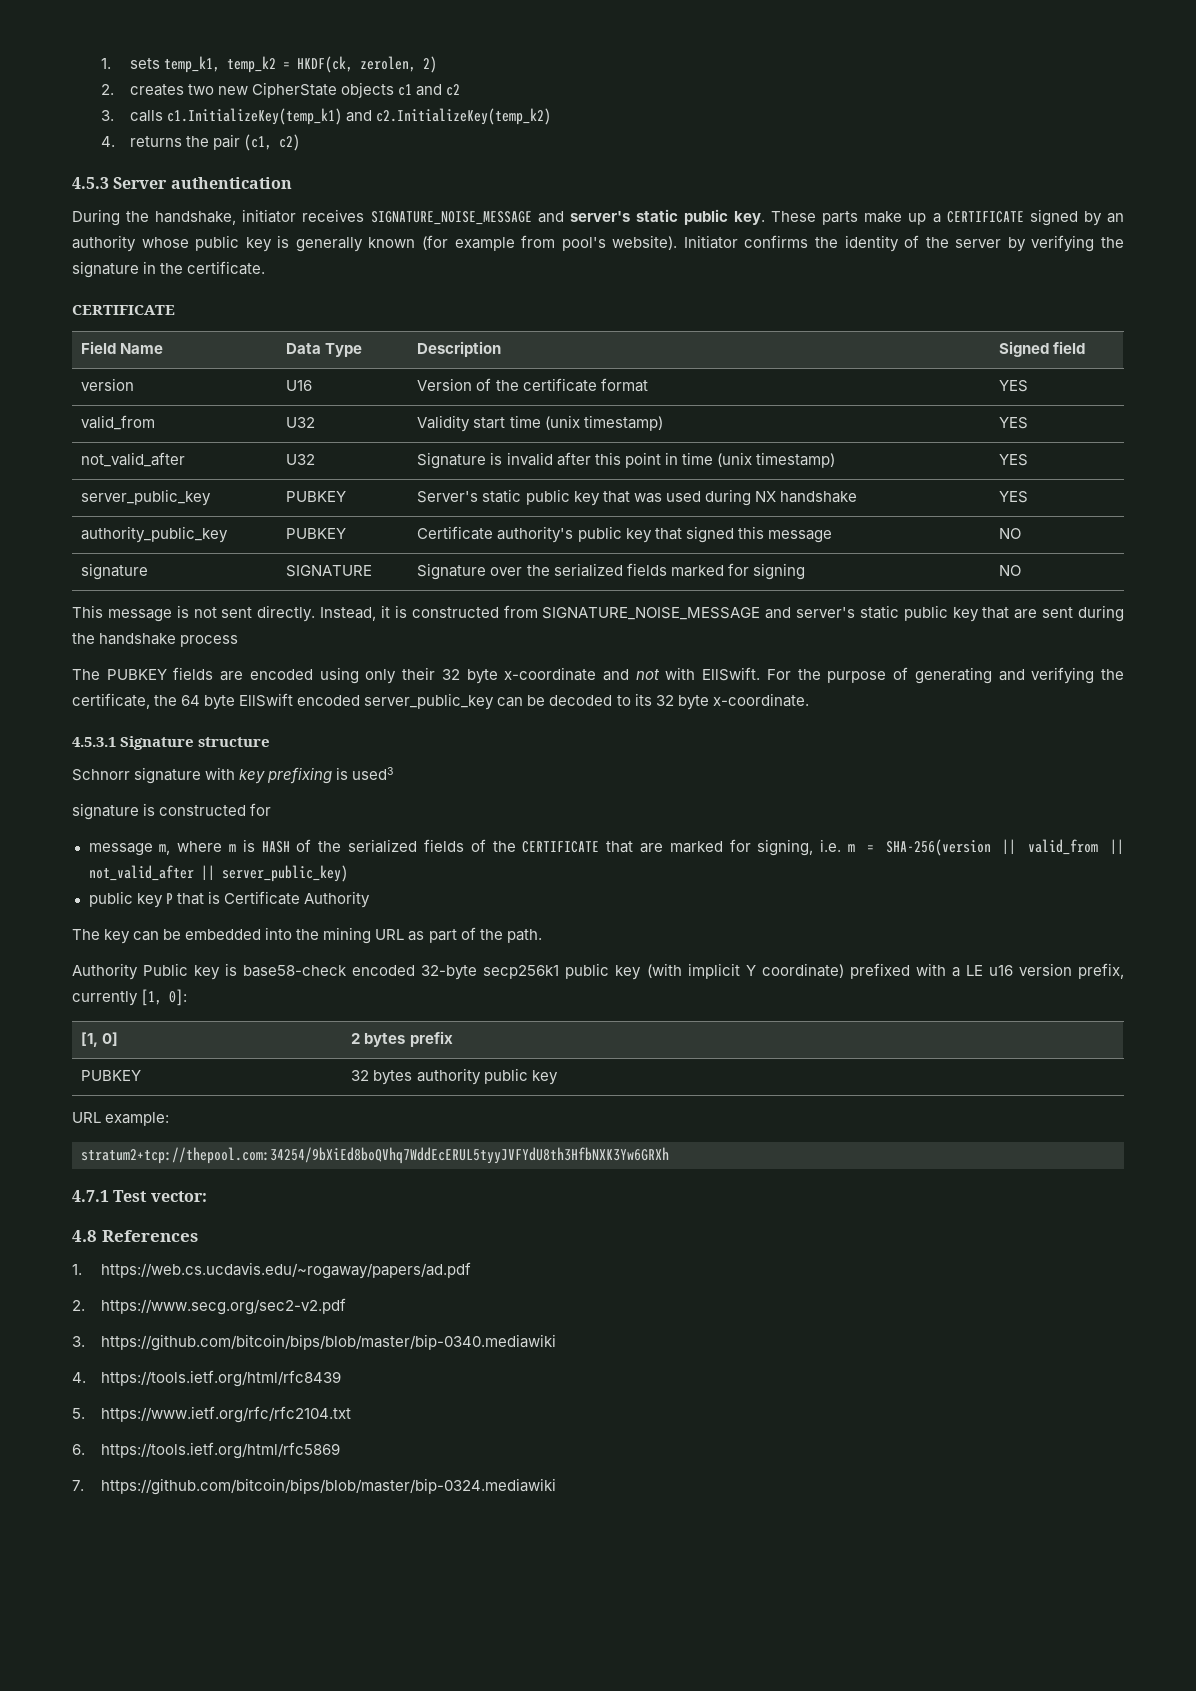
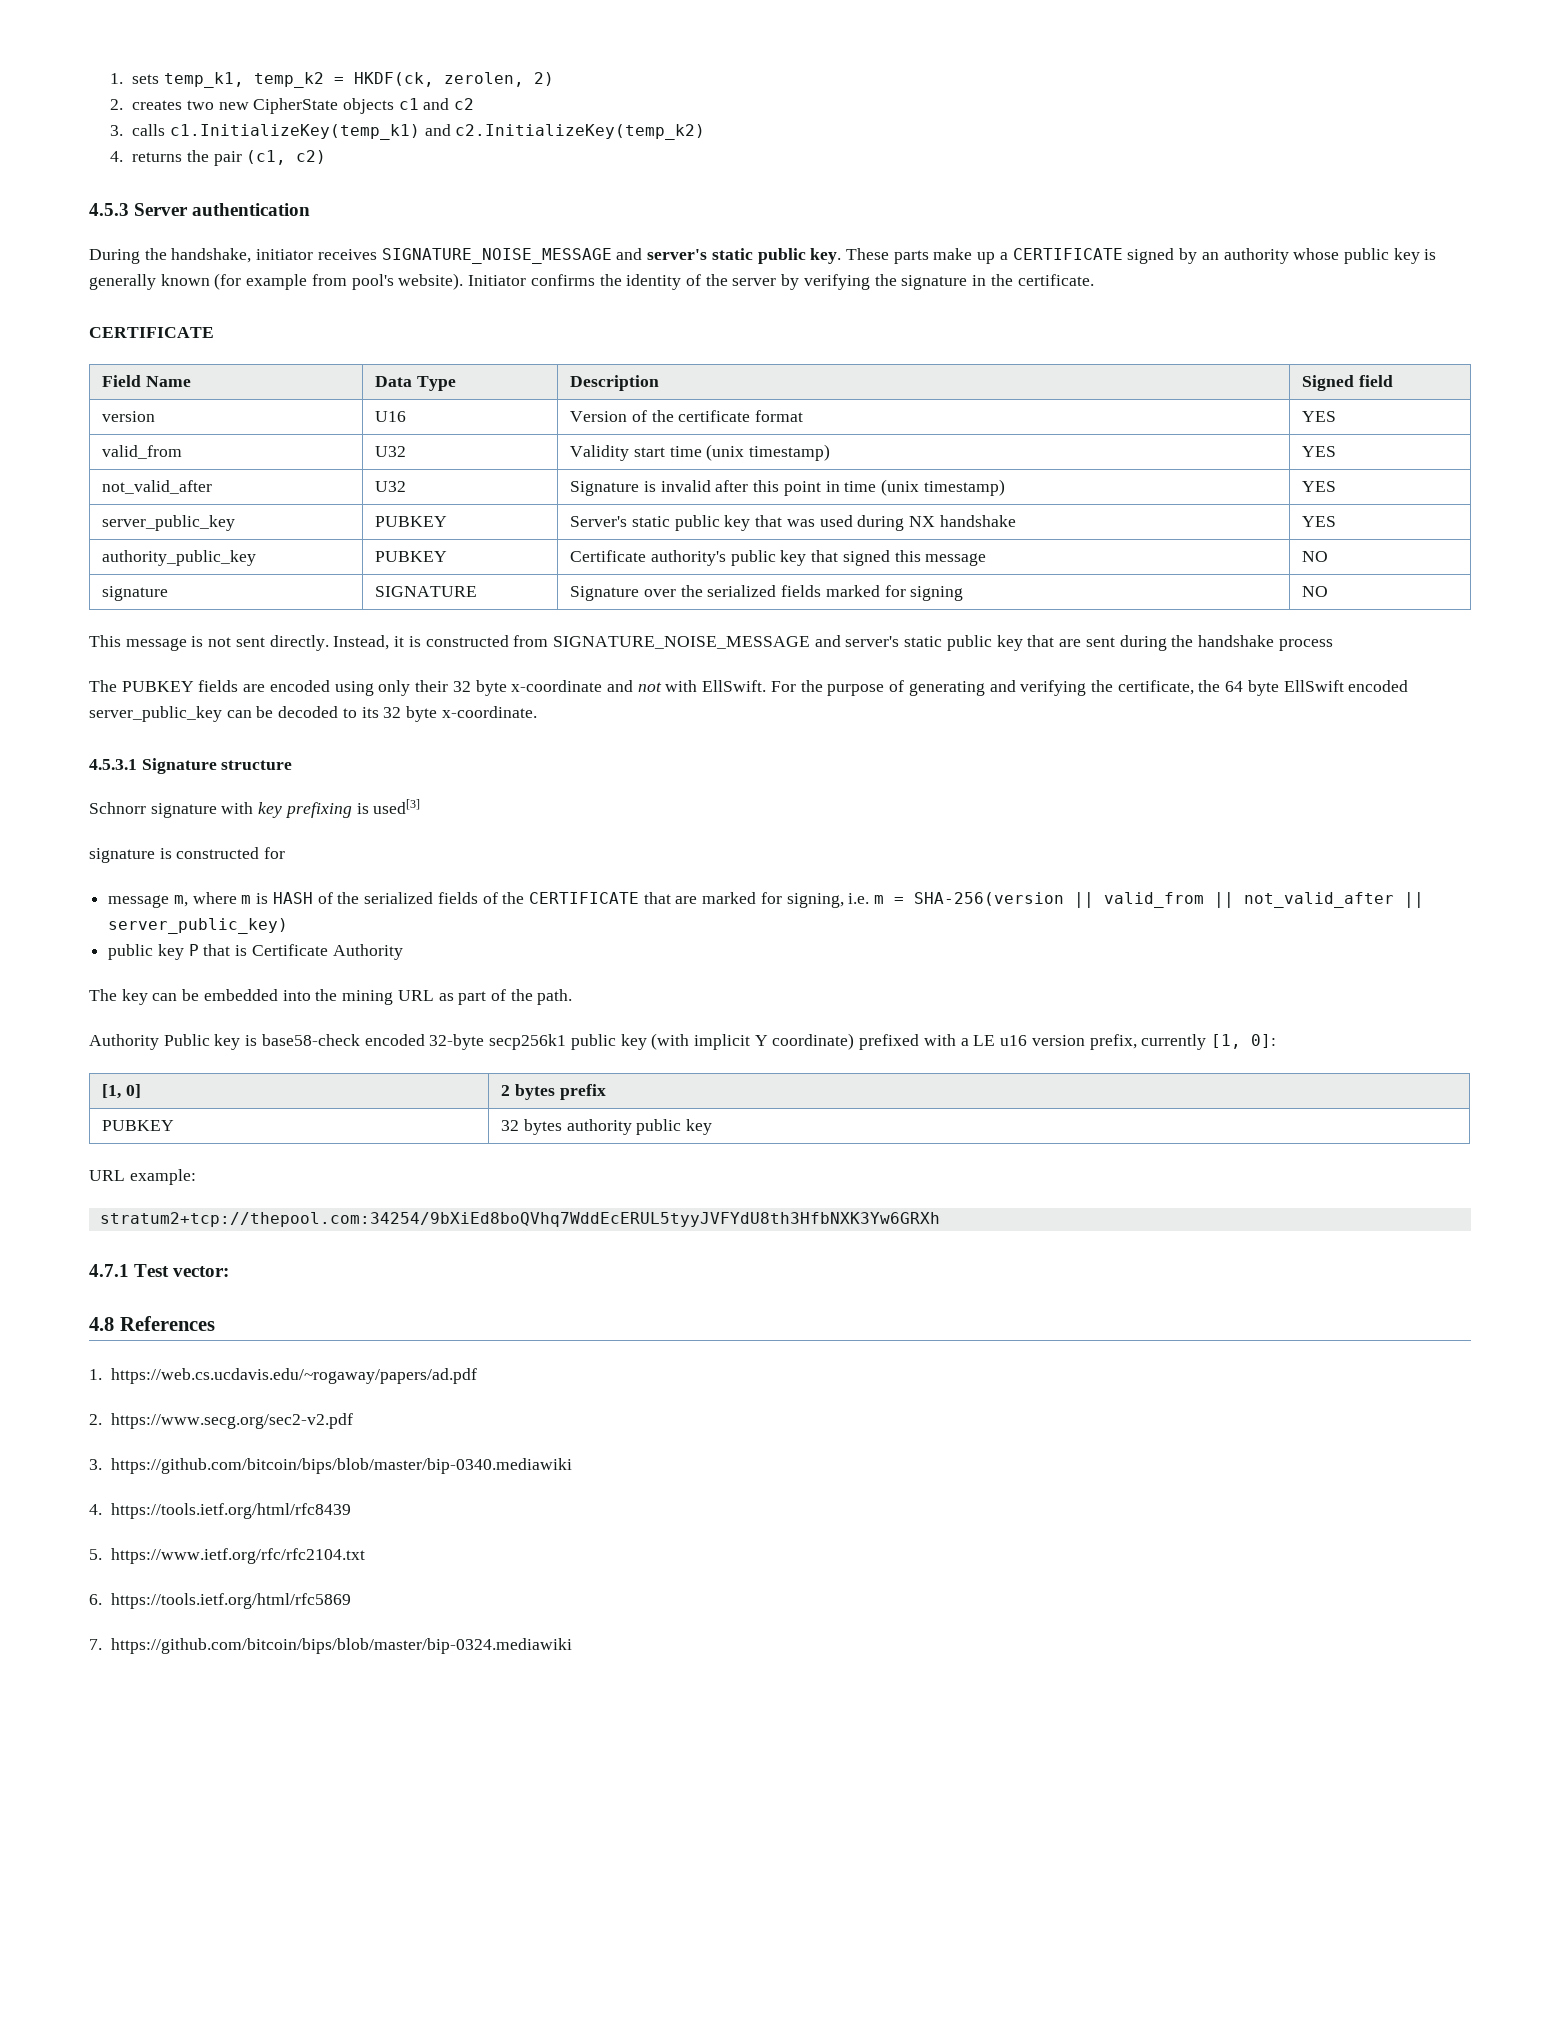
[352,767,394,780] used3 -> [373,799,421,814] used[3]

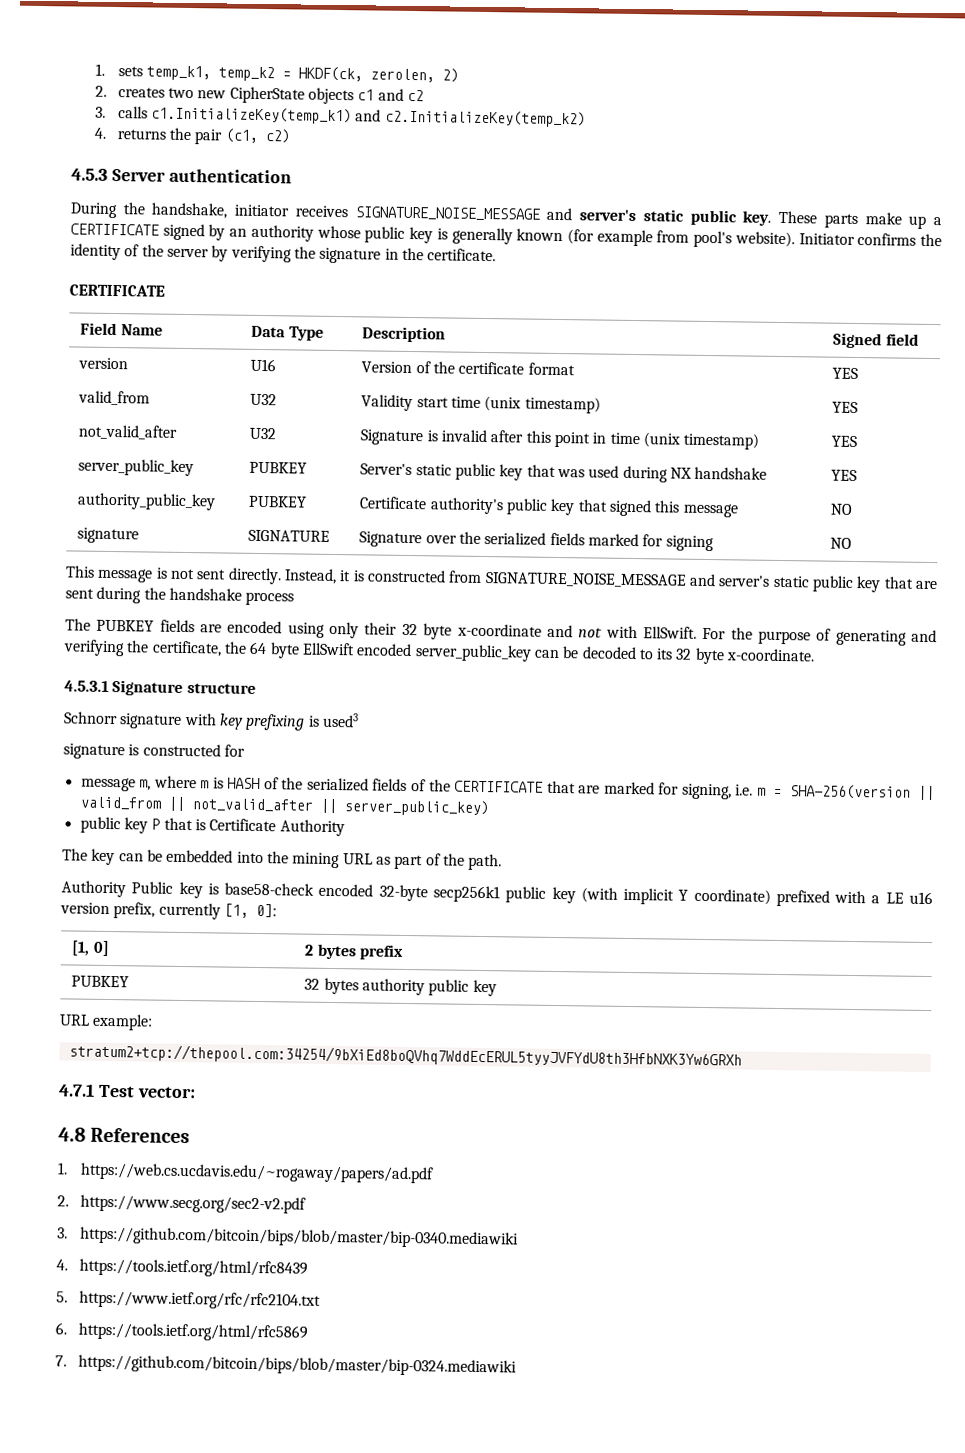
[373,799,421,814] used[3] -> [321,712,359,728] used3

